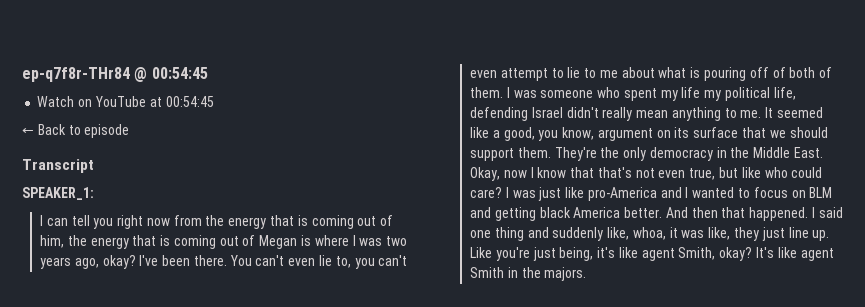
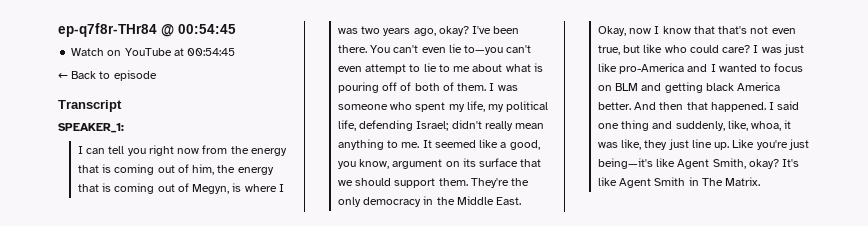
[259,235,298,249] Megan -> [192,184,230,194] Megyn,
[335,256,375,269] to, you -> [464,45,504,55] to—you
[681,87,701,98] life -> [466,101,485,112] life,
[531,107,563,118] Israel -> [416,121,449,131] Israel;
[552,227,604,241] suddenly -> [675,121,725,131] suddenly,
[559,247,675,261] being, it's like agent -> [597,158,710,169] being—it's like Agent
[800,248,834,261] agent -> [619,178,652,188] Agent
[521,267,587,281] the majors. -> [701,177,761,186] The Matrix.

